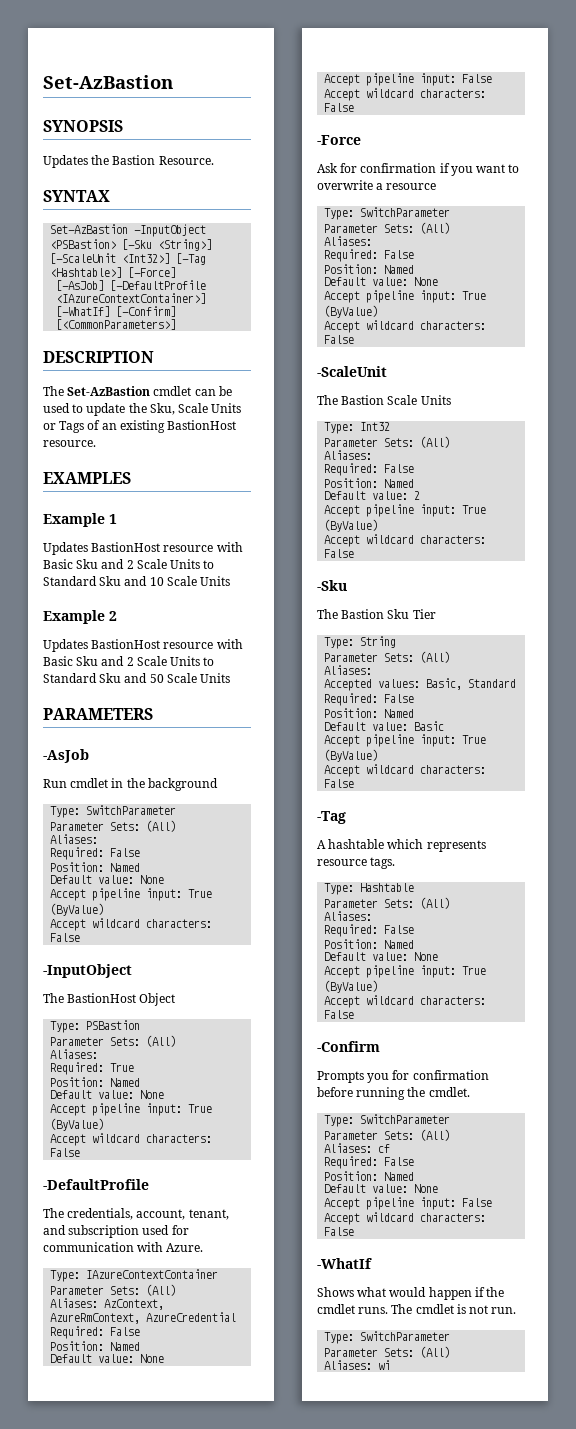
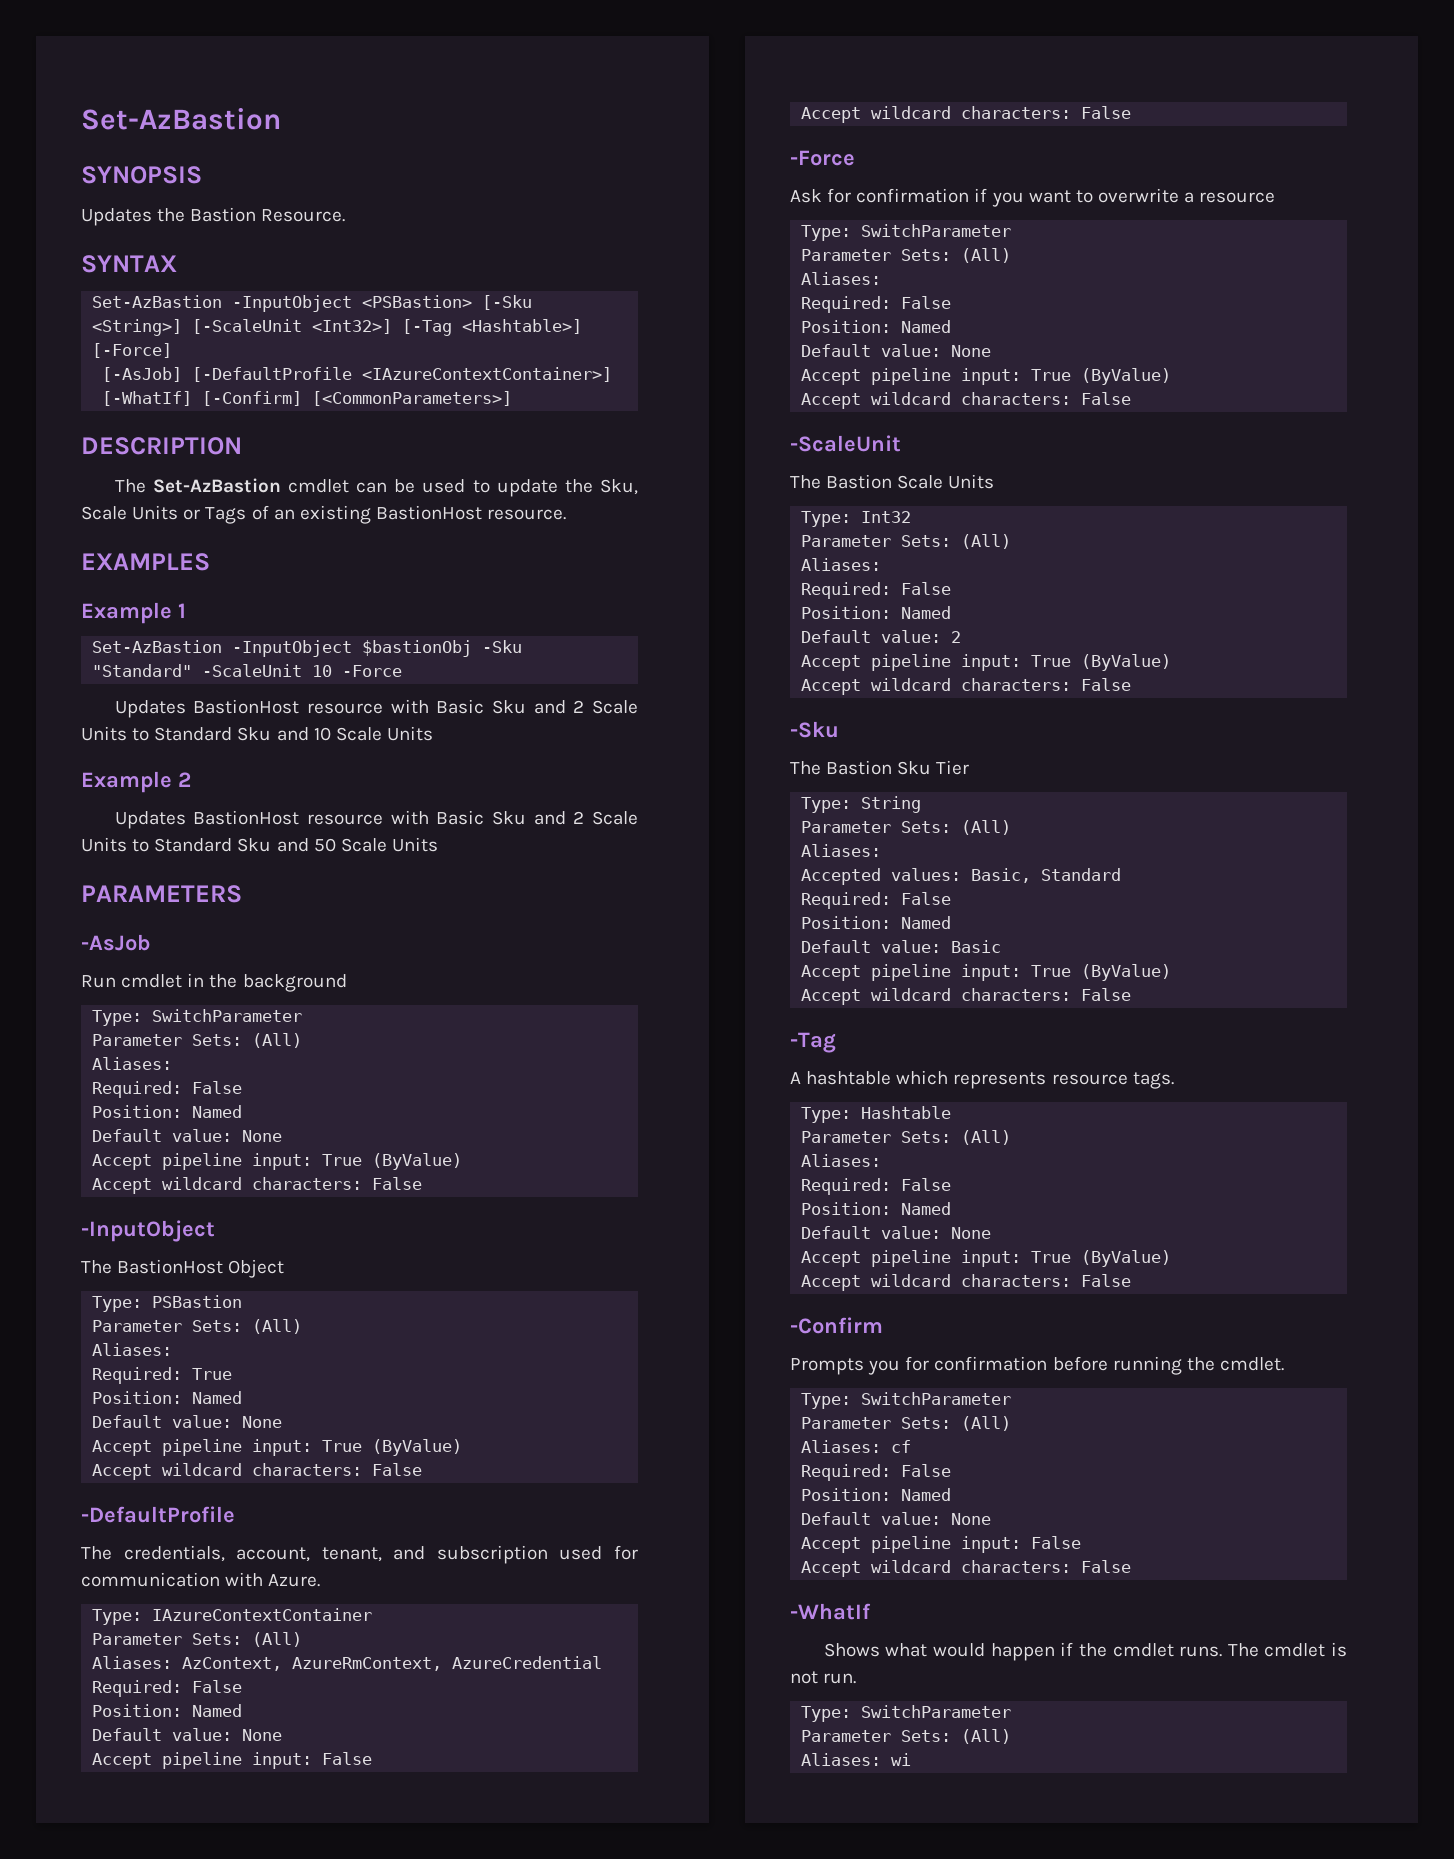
(117, 519) none -> [92,640,523,657] [92,664,403,677] // Set-AzBastion -InputObject $bastionObj -Sku "Standard" -ScaleUnit 10 -Force

